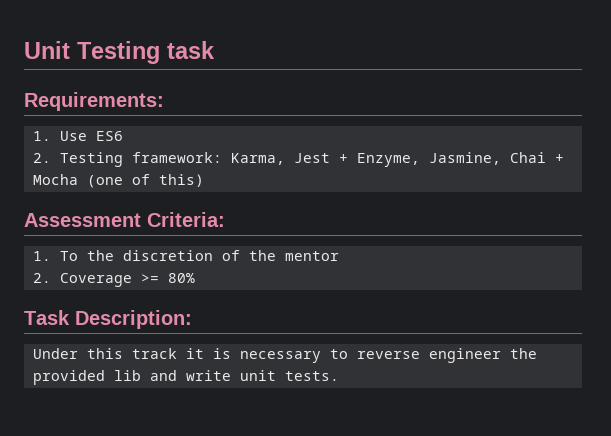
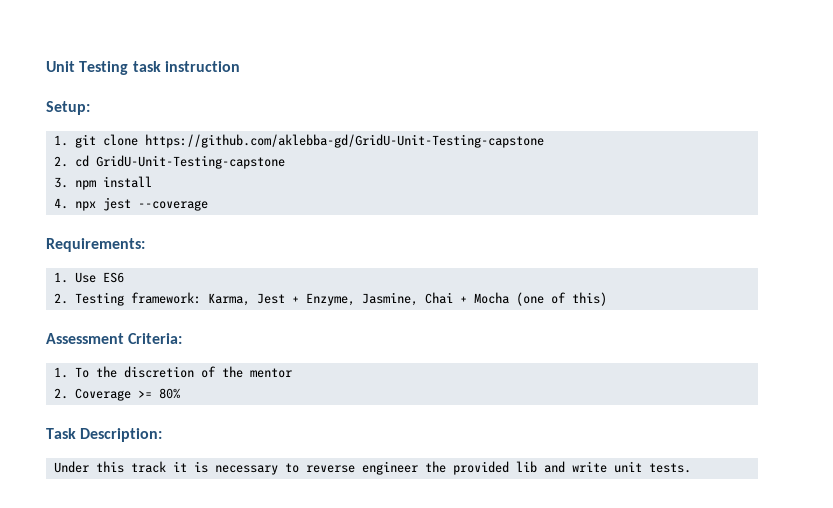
(215, 50) none -> [164,61,240,72] [46,101,90,115] [54,134,545,148] [54,155,286,169] [54,176,153,190] [54,197,209,211] instruction // Setup: // 1. git clone https://github.com/aklebba-gd/GridU-Unit-Testing-capstone // 2. cd GridU-Unit-Testing-capstone // 3. npm install // 4. npx jest --coverage

